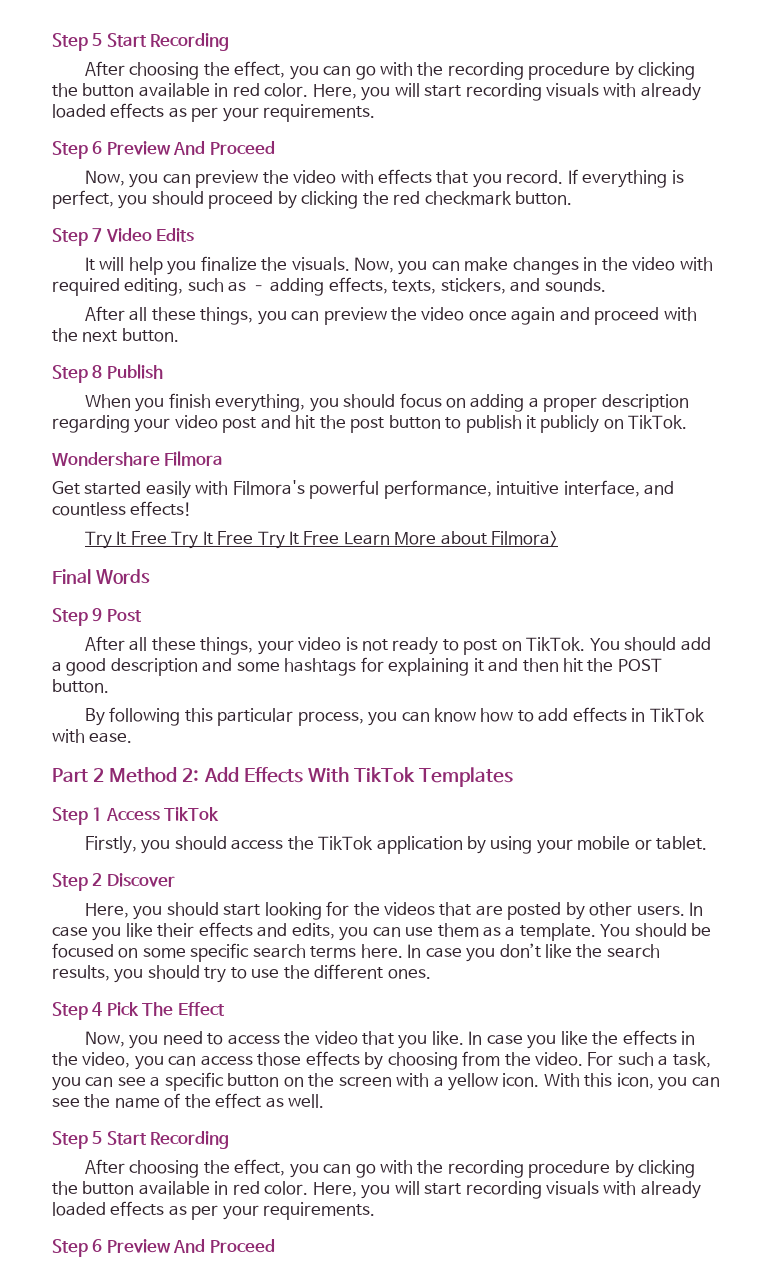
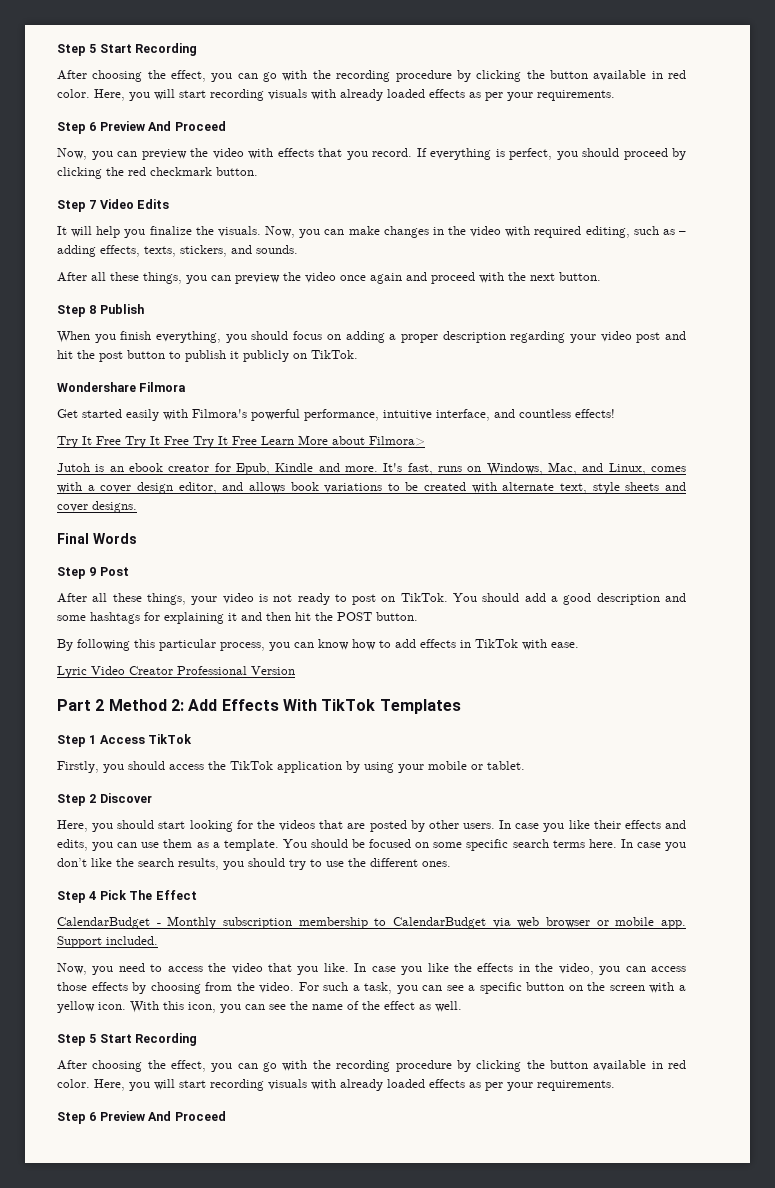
(559, 539) none -> [57,462,686,475] [57,482,686,494] [57,501,137,513] // Jutoh is an ebook creator for Epub, Kindle and more. It's fast, runs on Windows, Mac, and Linux, comes with a cover design editor, and allows book variations to be created with alternate text, style sheets and cover designs.
(133, 737) none -> [57,666,295,678] // Lyric Video Creator Professional Version
(225, 1009) none -> [57,916,686,929] [57,936,158,948] // CalendarBudget - Monthly subscription membership to CalendarBudget via web browser or mobile app. Support included.

